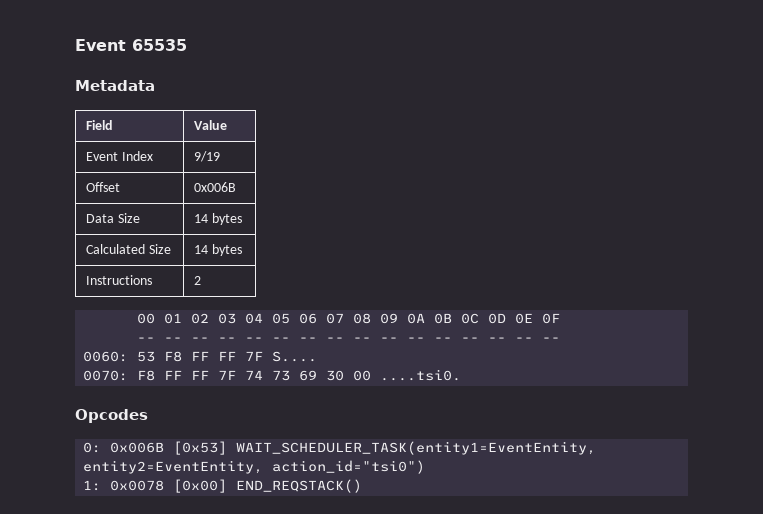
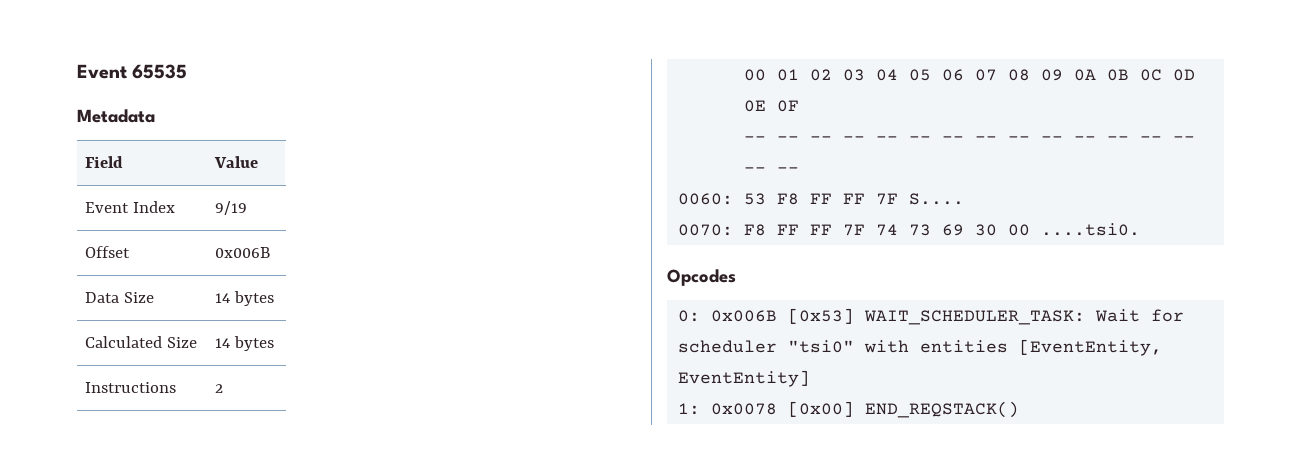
[236,441,597,455] [83,460,426,474] WAIT_SCHEDULER_TASK(entity1=EventEntity, entity2=EventEntity, action_id="tsi0") -> [864,309,1185,325] [678,339,1163,356] [678,370,811,387] WAIT_SCHEDULER_TASK: Wait for scheduler "tsi0" with entities [EventEntity, EventEntity]

